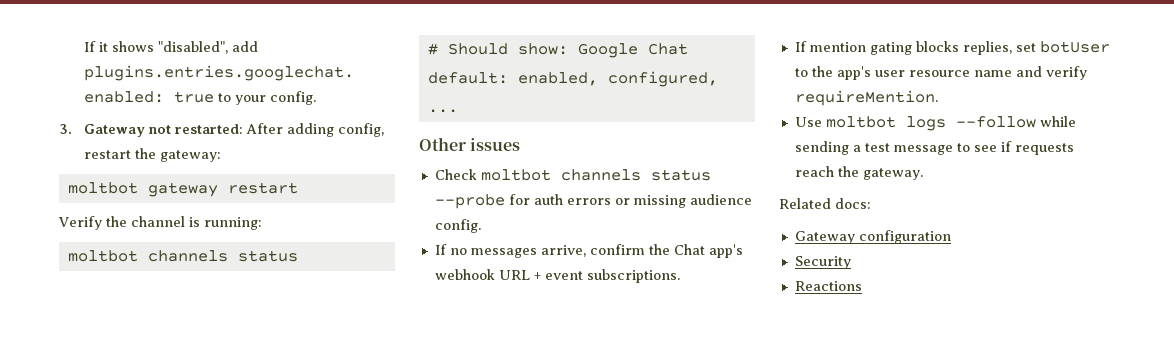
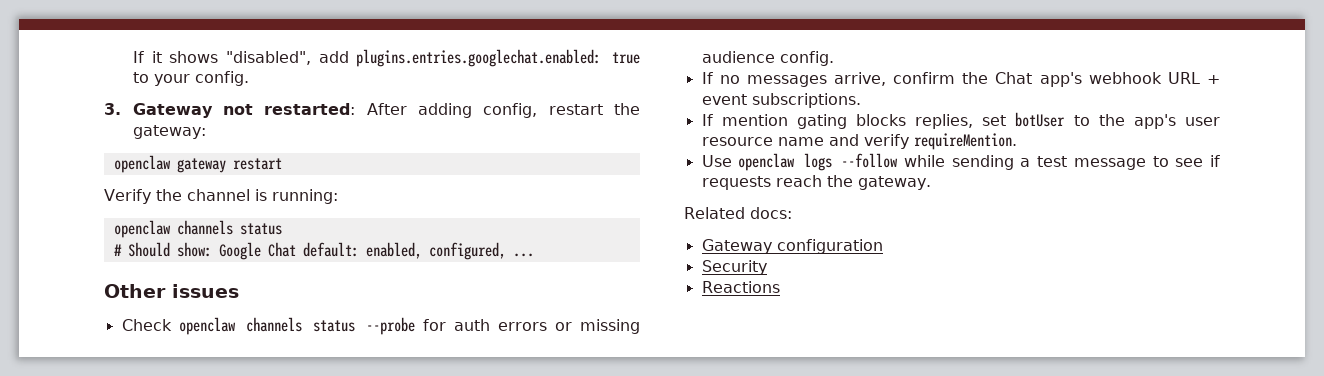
[67,182,138,194] moltbot -> [113,155,171,173] openclaw
[67,250,138,262] moltbot -> [113,220,171,238] openclaw
[480,169,551,181] moltbot -> [178,317,236,335] openclaw
[825,116,896,128] moltbot -> [738,153,796,171] openclaw

